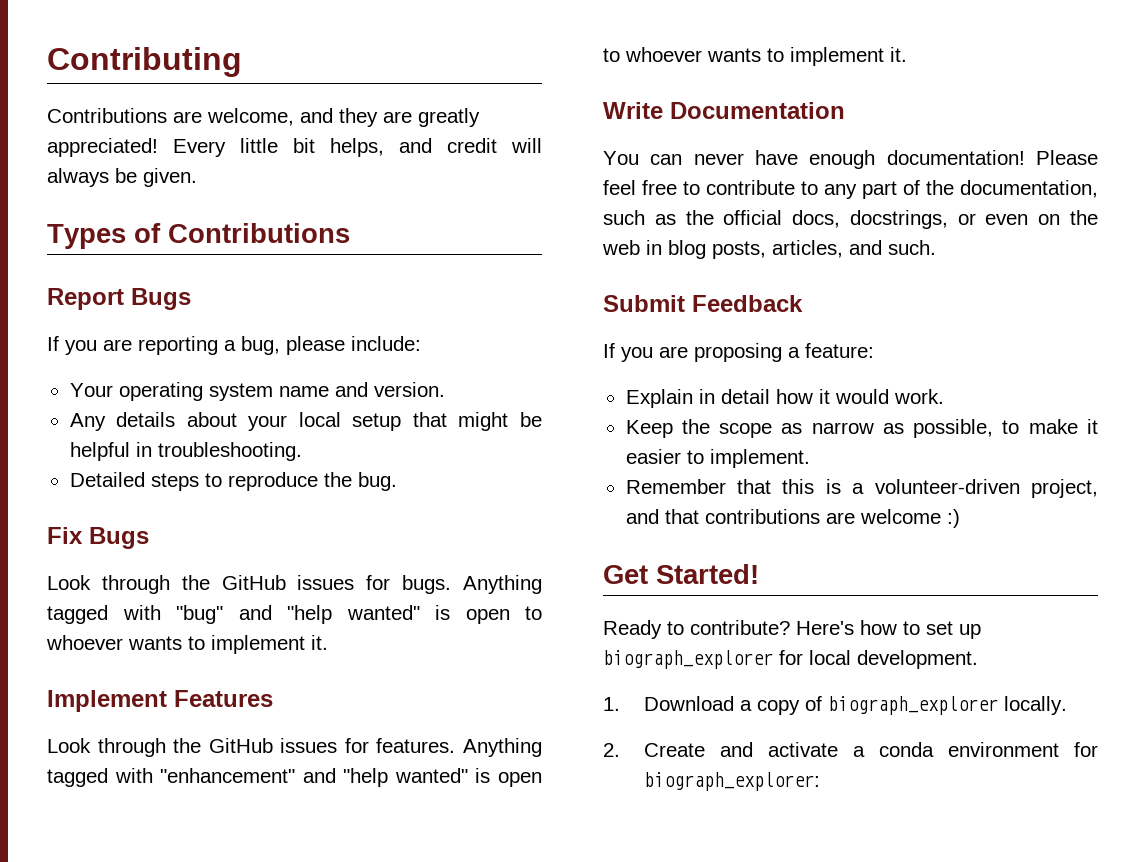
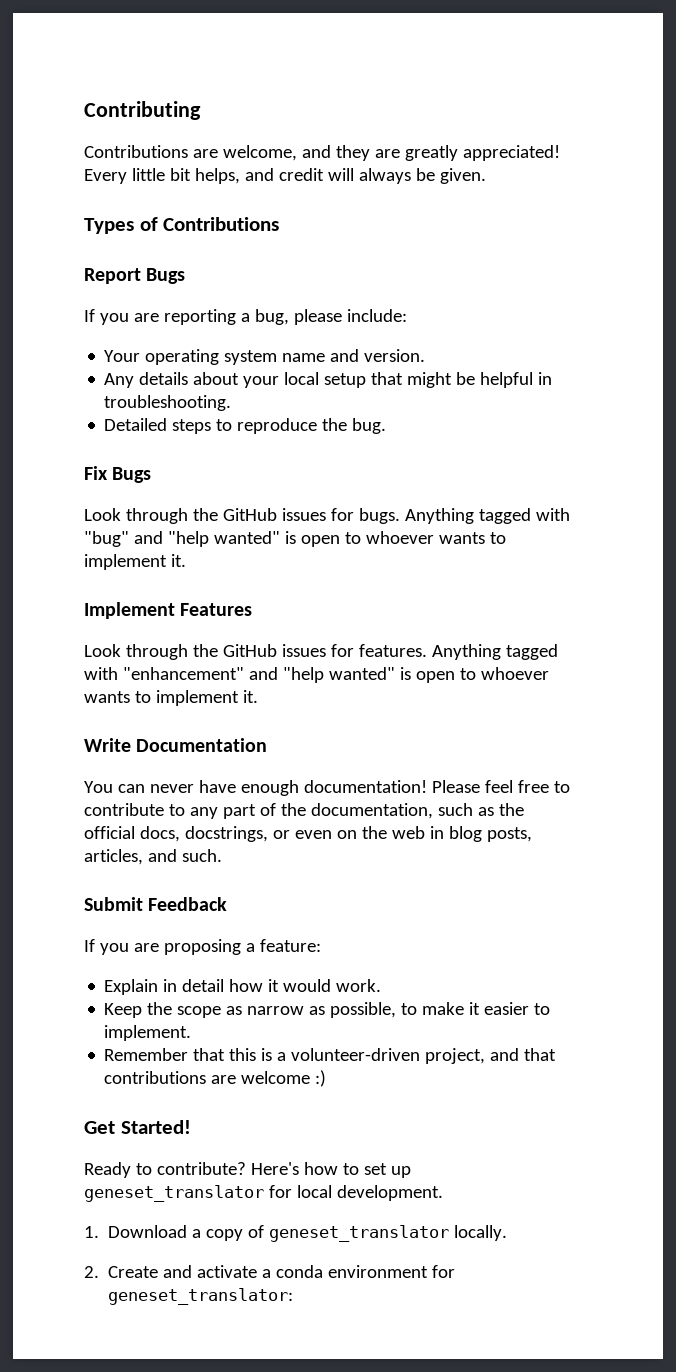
[603,650,773,669] biograph_explorer -> [84,1185,264,1202] geneset_translator
[827,696,998,715] biograph_explorer -> [269,1225,450,1242] geneset_translator
[643,772,820,791] biograph_explorer: -> [108,1288,294,1305] geneset_translator:

